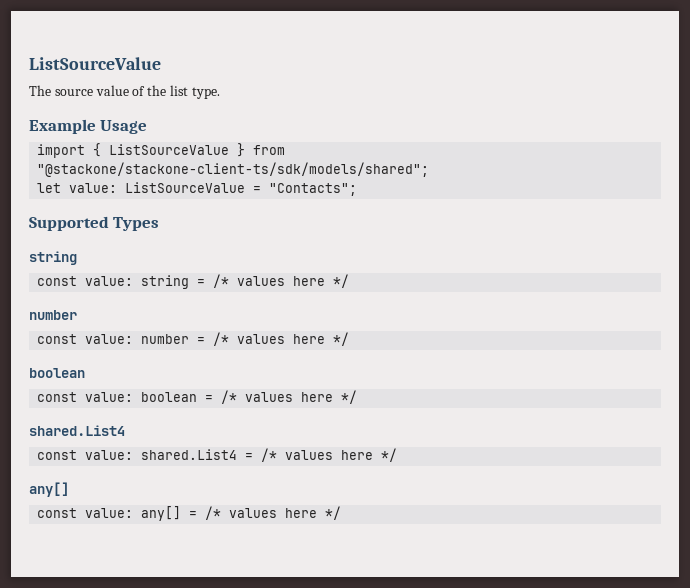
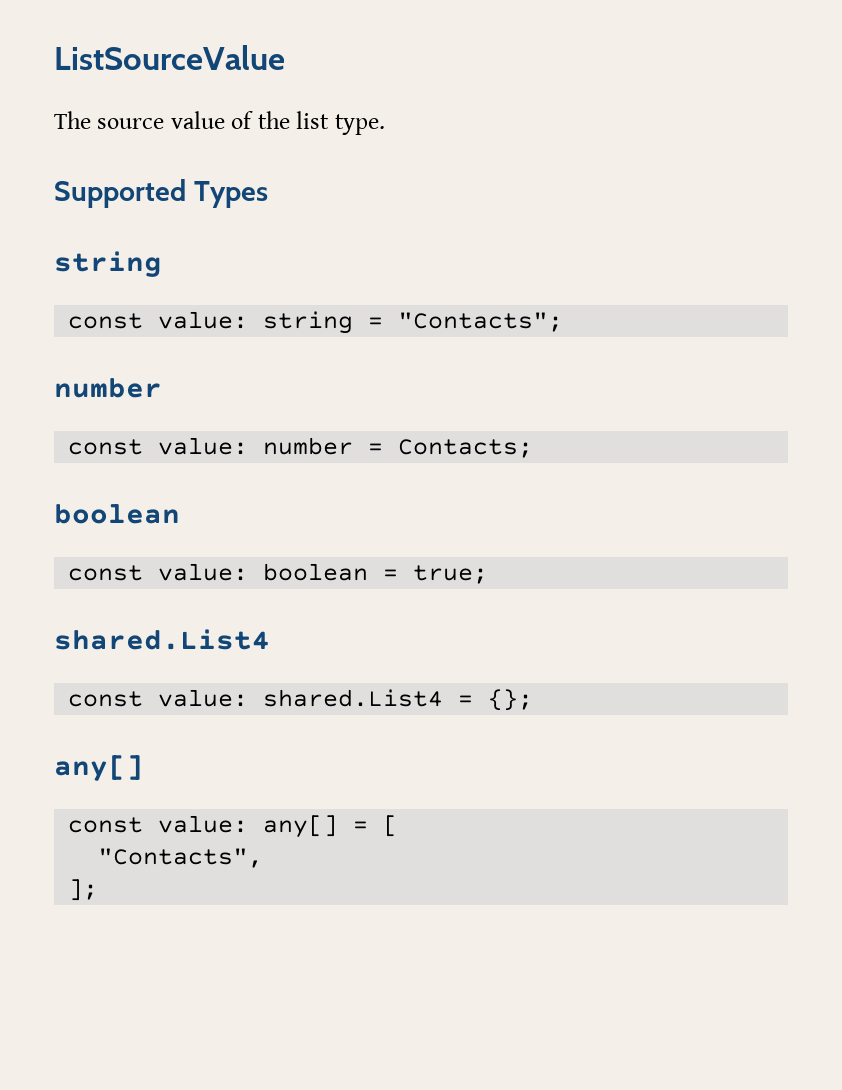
[29,119,148,134] [37,143,286,158] [37,162,430,177] [37,182,358,196] // Example Usage // import { ListSourceValue } from "@stackone/stackone-client-ts/sdk/models/shared"; // let value: ListSourceValue = "Contacts"; -> (385, 124) none
[213,274,350,288] /* values here */ -> [398,312,564,332] "Contacts";
[213,332,350,346] /* values here */ -> [398,439,534,458] Contacts;
[221,390,358,404] /* values here */ -> [413,565,489,584] true;
[261,448,398,462] /* values here */ -> [488,689,534,711] {};
[205,506,342,520] /* values here */ -> [383,815,399,837] [98,848,264,868] [68,879,99,901] [ // "Contacts", // ];

